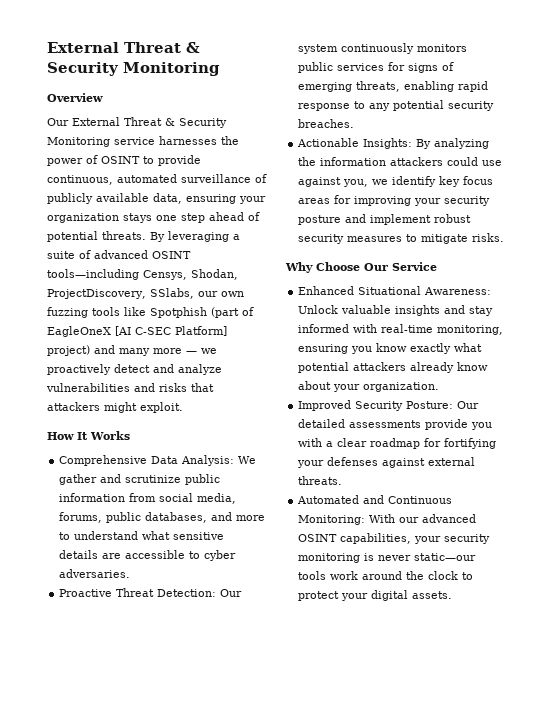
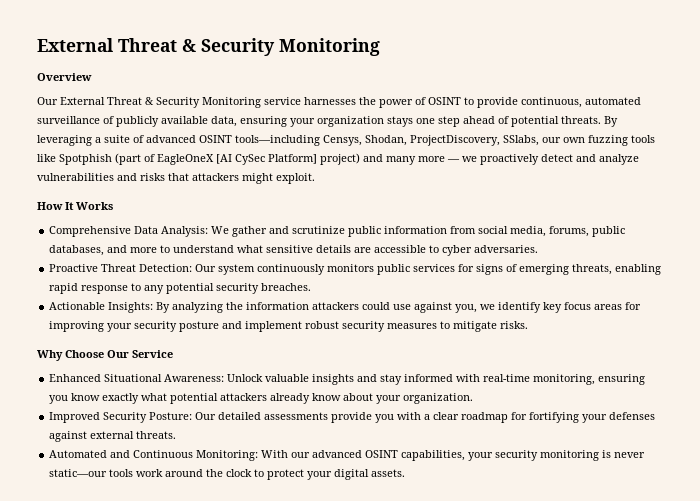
[135,327,171,335] C-SEC -> [235,154,265,165] CySec

